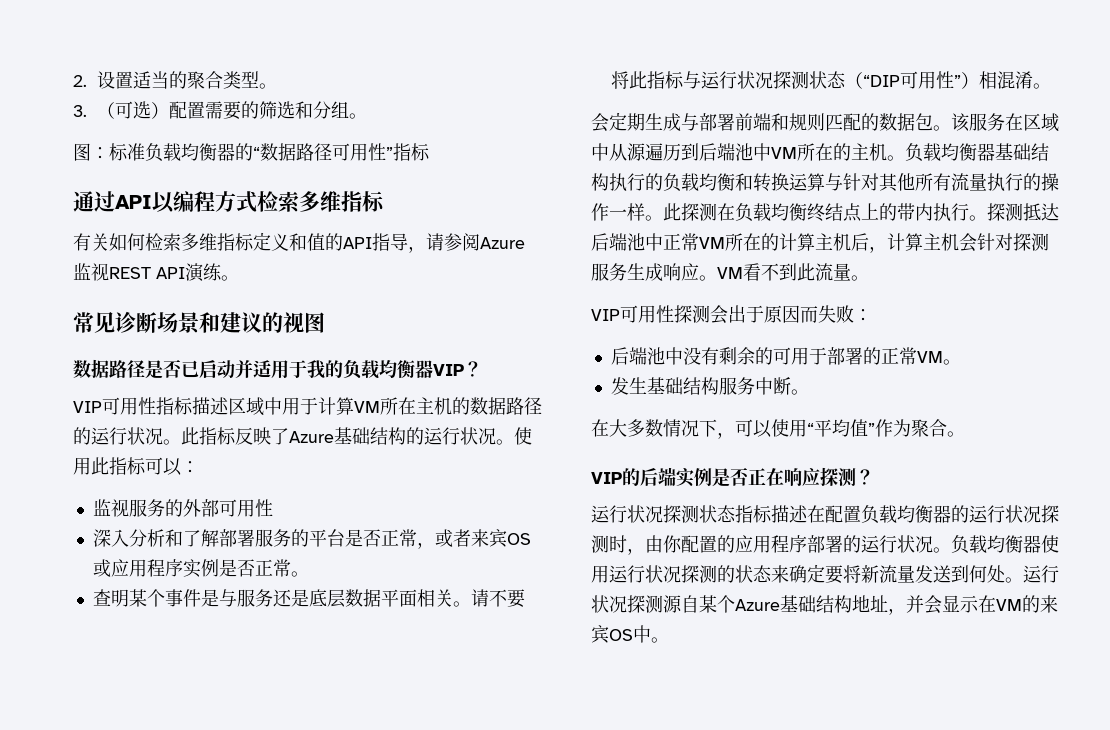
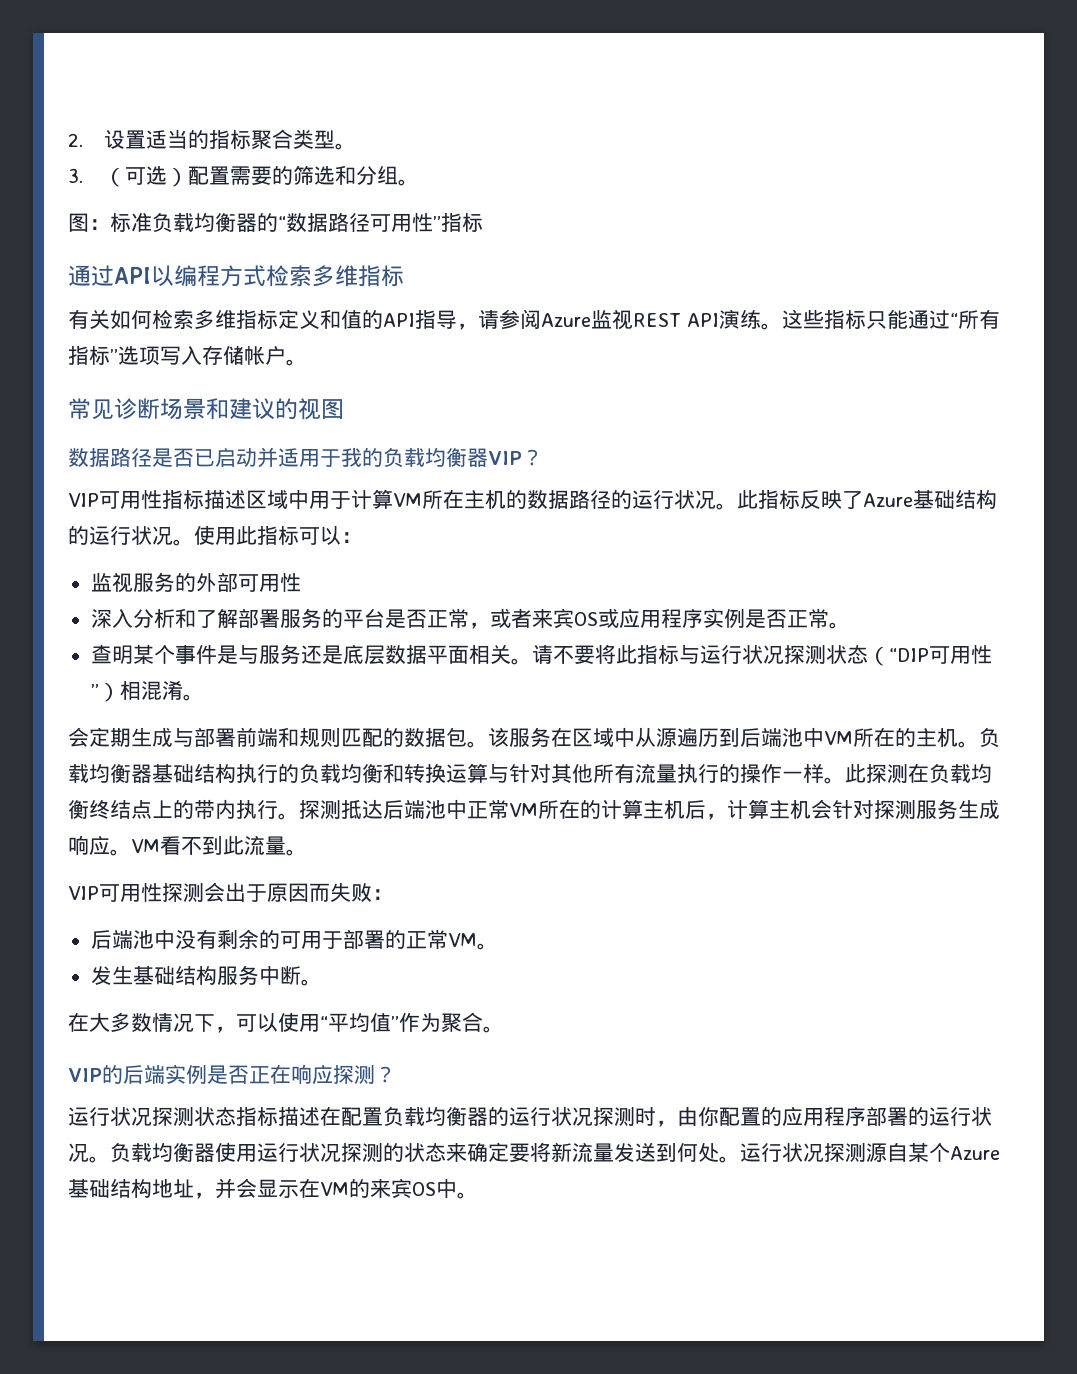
(187, 80) none -> [209,130,252,149] 指标
(239, 278) none -> [782,309,1000,329] [68,345,307,366] 这些指标只能通过“所有指标”选项写入存储帐户。

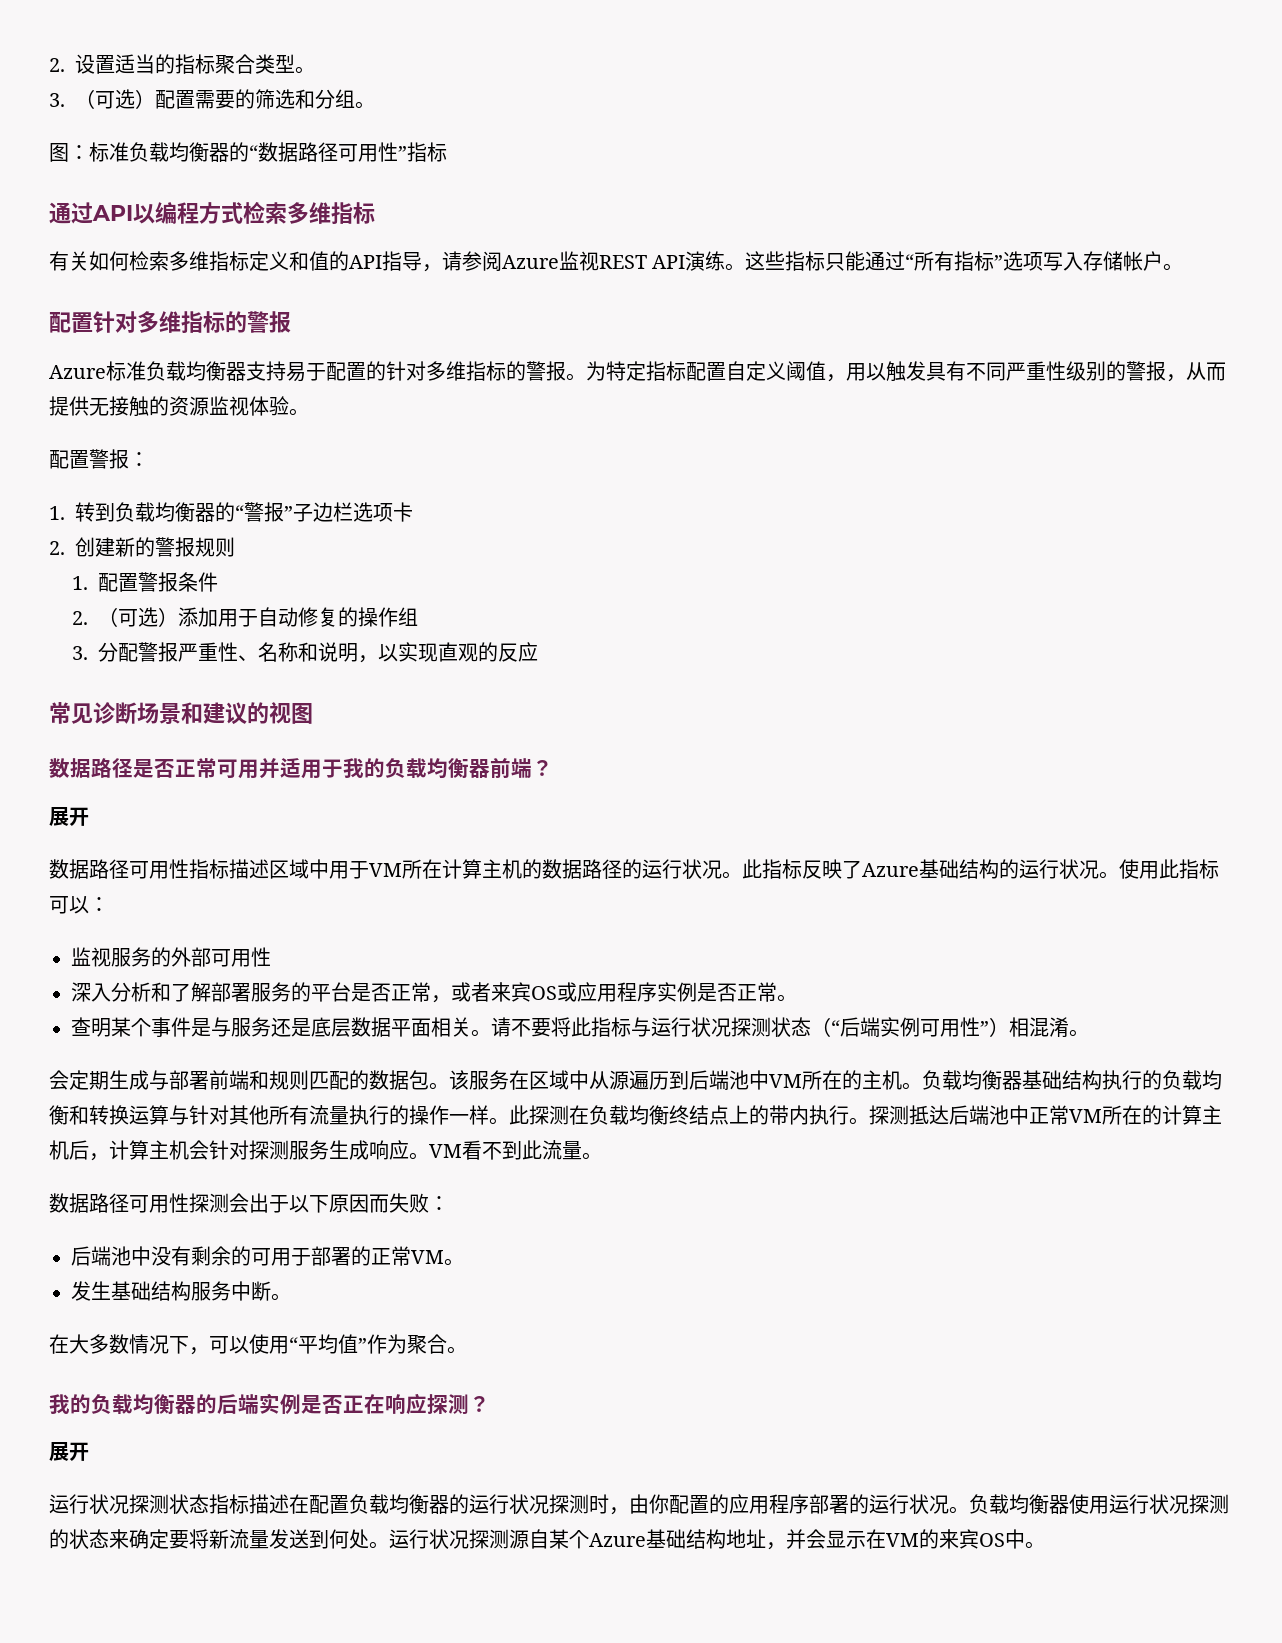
(307, 362) none -> [49,311,291,333] [49,361,1226,382] [49,396,309,417] [49,449,149,469] [49,502,413,522] [49,537,235,557] [72,572,219,592] [72,607,419,627] [72,642,539,663] // 配置针对多维指标的警报 // Azure标准负载均衡器支持易于配置的针对多维指标的警报。为特定指标配置自定义阈值，用以触发具有不同严重性级别的警报，从而提供无接触的资源监视体验。 // 配置警报： // 1.转到负载均衡器的“警报”子边栏选项卡 // 2.创建新的警报规则 // 1.配置警报条件 // 2.（可选）添加用于自动修复的操作组 // 3.分配警报严重性、名称和说明，以实现直观的反应
[194,447,257,467] 已启动 -> [175,758,259,779] 正常可用
[488,449,543,466] [68,493,99,507] VIP？ // VIP -> [490,758,553,779] [49,807,89,826] [49,859,129,879] 前端？ // 展开 // 数据路径
[351,489,464,510] 计算VM所在 -> [369,859,482,879] VM所在计算
[888,648,929,662] “DIP -> [831,1017,920,1037] “后端实例
[68,886,99,900] VIP -> [49,1193,129,1213] 数据路径
(267, 893) none -> [289,1195,329,1213] 以下
[68,1068,102,1082] VIP -> [49,1394,196,1415] 我的负载均衡器
(396, 1074) none -> [49,1442,89,1461] // 展开

